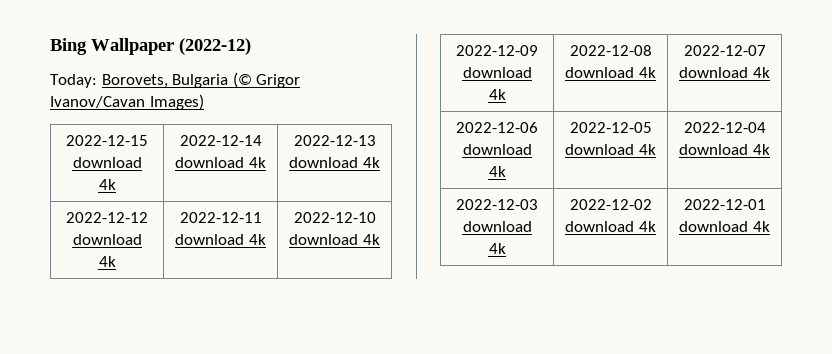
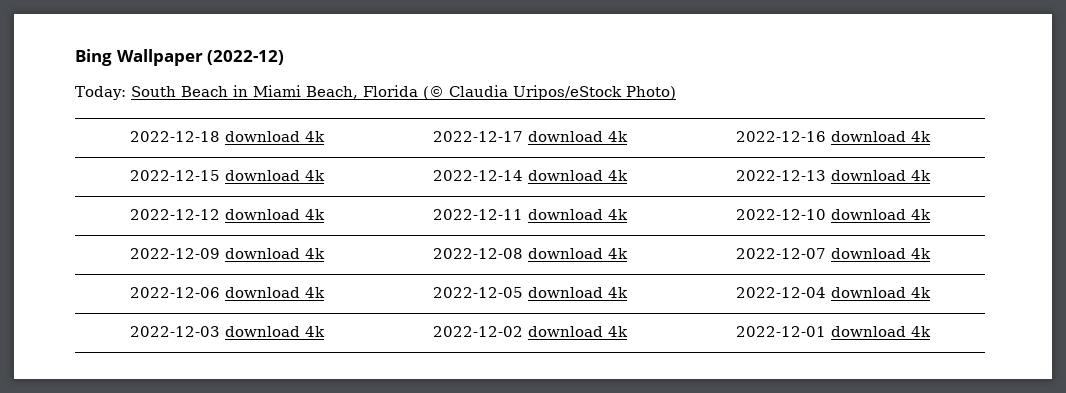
[101,72,301,88] [50,94,204,110] Borovets, Bulgaria (© Grigor Ivanov/Cavan Images) -> [130,85,676,100] [130,131,325,142] [433,131,628,142] [736,131,931,142] South Beach in Miami Beach, Florida (© Claudia Uripos/eStock Photo) // 2022-12-18 download 4k | 2022-12-17 download 4k | 2022-12-16 download 4k

